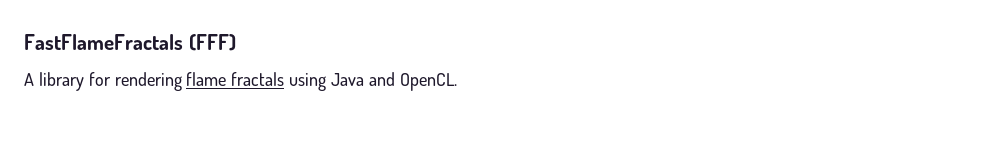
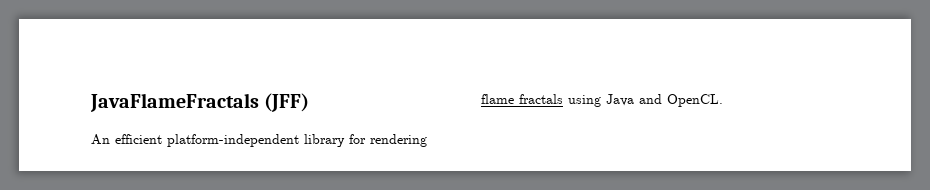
[24,34,236,51] [24,73,34,86] FastFlameFractals (FFF) // A -> [90,93,310,112] [91,134,299,147] JavaFlameFractals (JFF) // An efficient platform-independent

